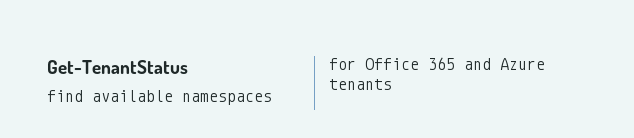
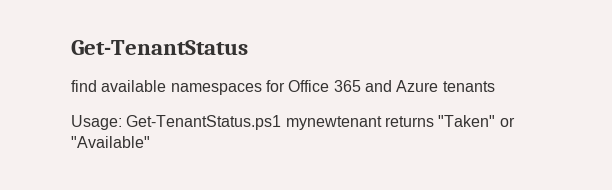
(392, 84) none -> [71,115,515,130] [71,136,150,148] // Usage: Get-TenantStatus.ps1 mynewtenant returns "Taken" or "Available"

